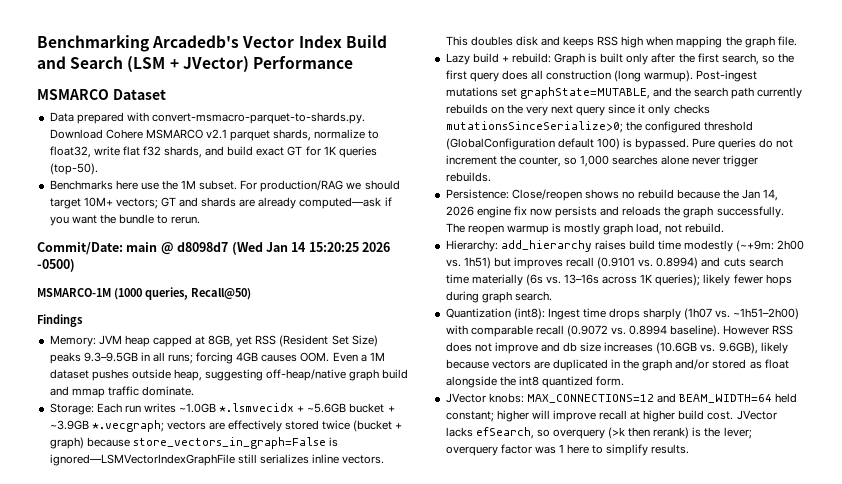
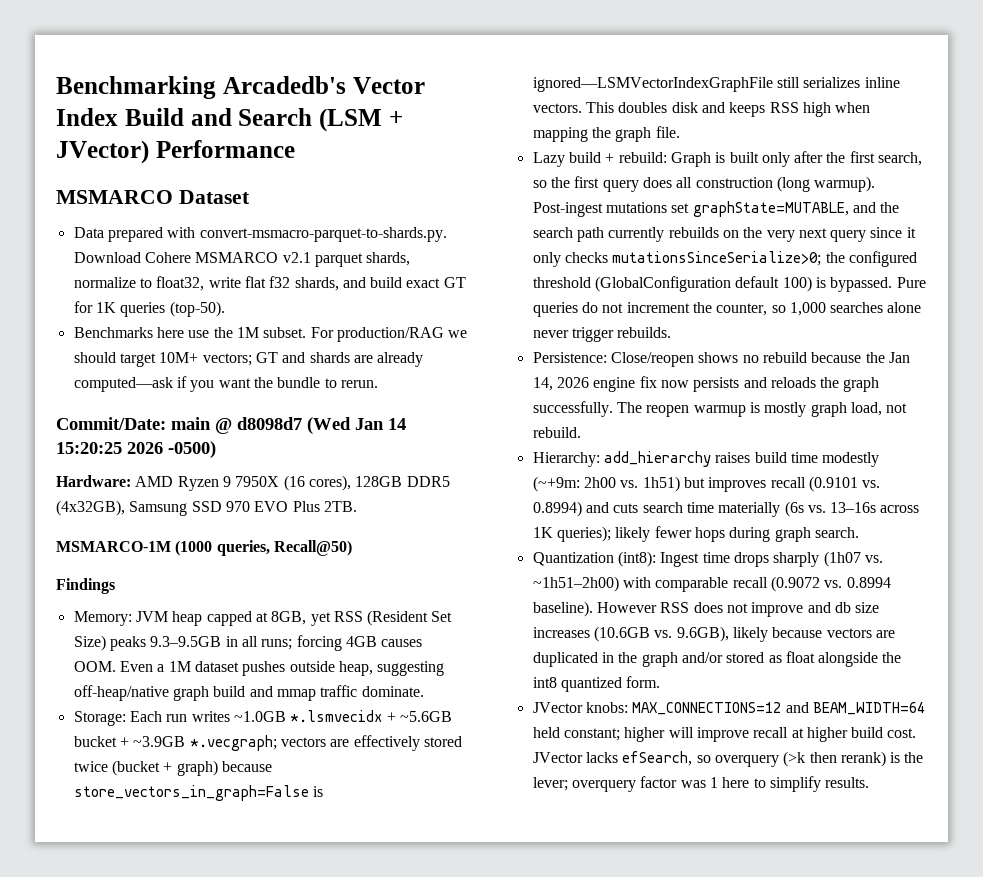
(75, 265) none -> [56,475,450,491] [56,500,357,516] // Hardware: AMD Ryzen 9 7950X (16 cores), 128GB DDR5 (4x32GB), Samsung SSD 970 EVO Plus 2TB.

